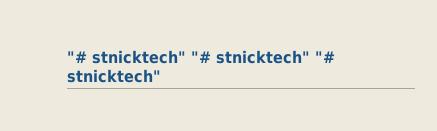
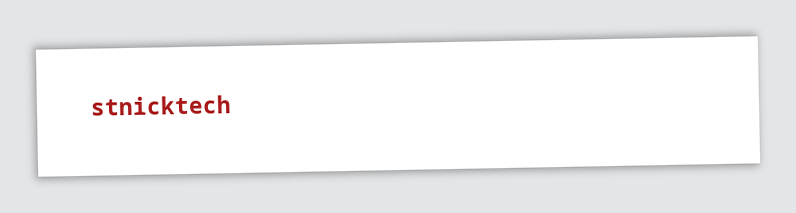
[67,50,335,64] [67,69,161,83] "# stnicktech" "# stnicktech" "# stnicktech" -> [90,95,232,116] stnicktech

